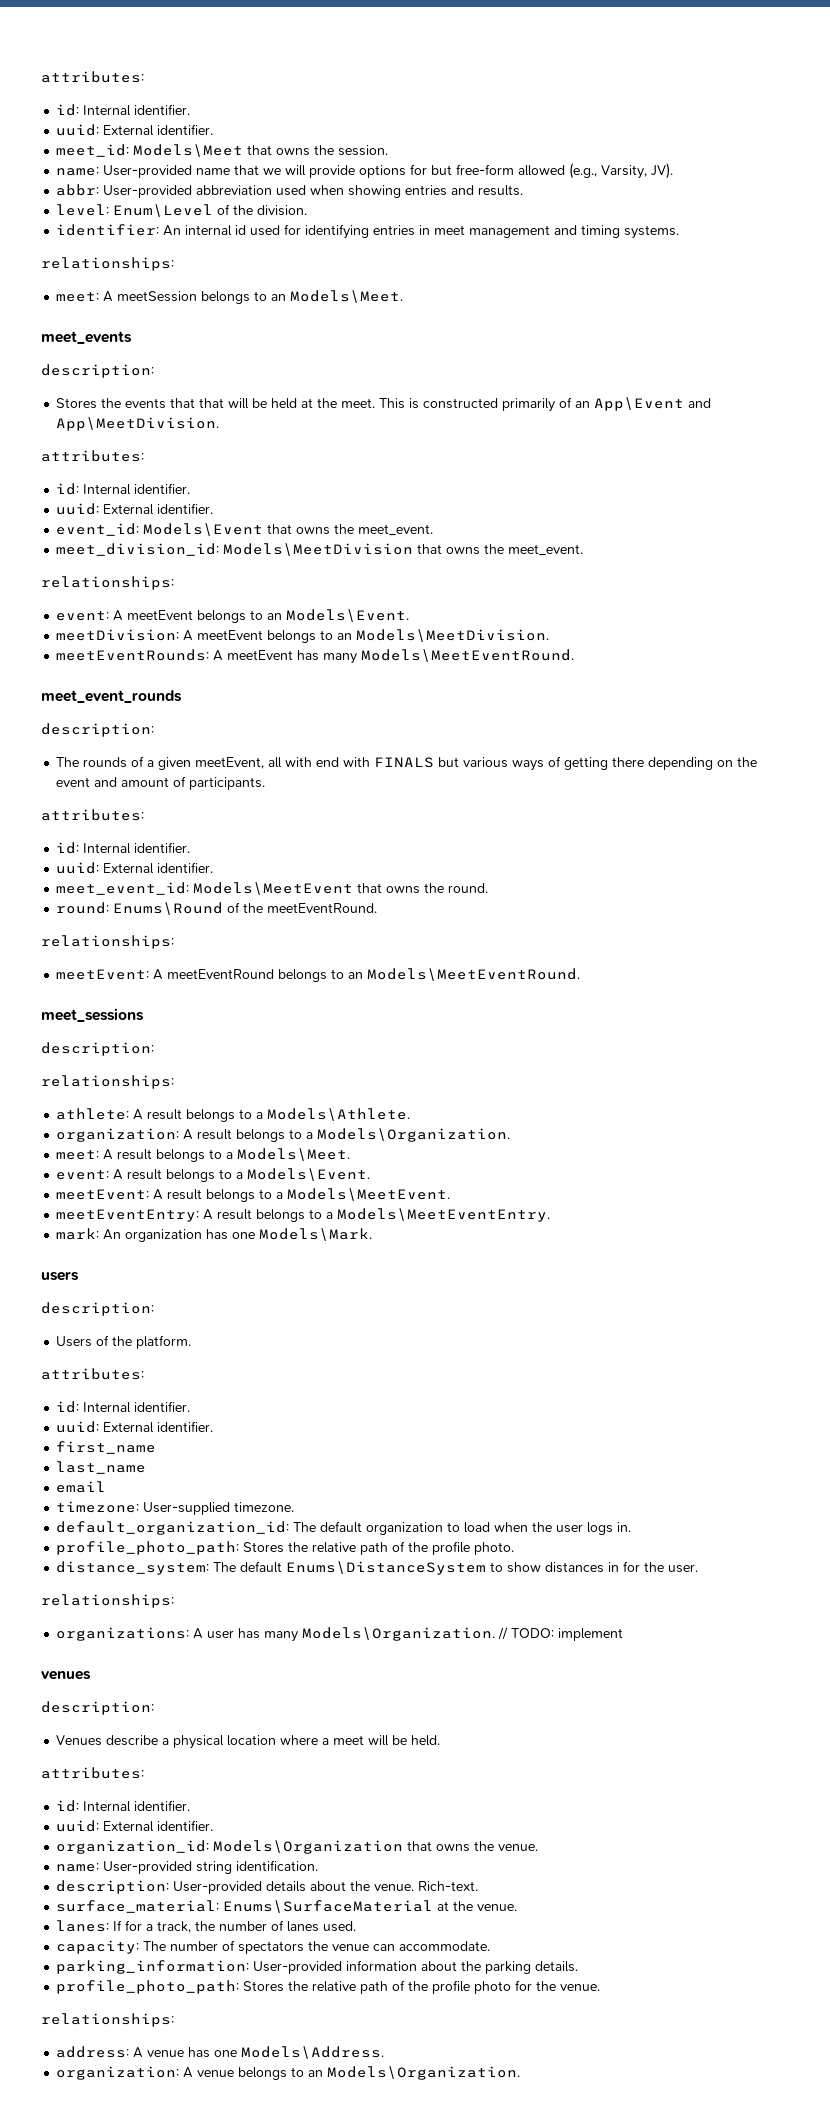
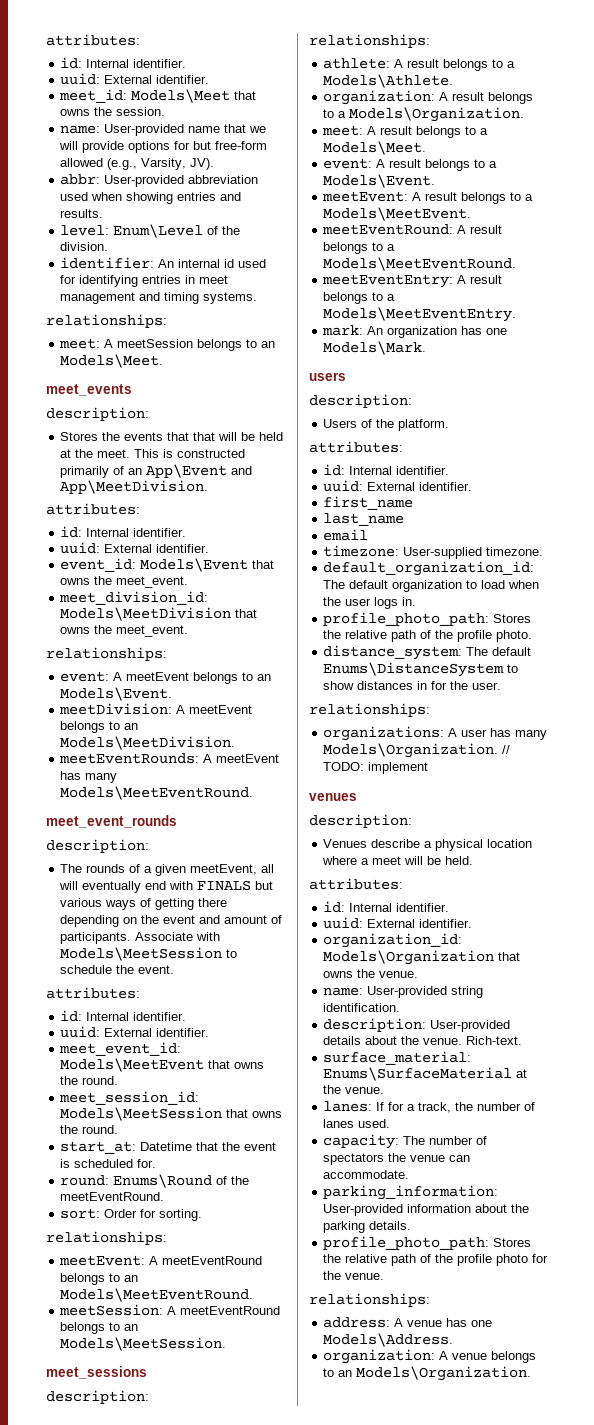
[285,757,313,767] with -> [59,881,142,893] will eventually
(266, 783) none -> [135,932,221,941] [60,947,238,961] [60,965,175,974] Associate with Models\MeetSession to schedule the event.
(489, 888) none -> [59,1091,200,1105] [60,1107,283,1121] [60,1125,119,1134] [60,1141,277,1154] [60,1159,157,1168] // meet_session_id: Models\MeetSession that owns the round. // start_at: Datetime that the event is scheduled for.
(378, 908) none -> [60,1208,203,1221] // sort: Order for sorting.
(581, 974) none -> [59,1304,281,1316] [60,1322,139,1334] [60,1337,227,1351] // meetSession: A meetEventRound belongs to an Models\MeetSession.
(451, 1194) none -> [322,224,503,235] [323,242,396,254] [323,257,517,271] // meetEventRound: A result belongs to a Models\MeetEventRound.

